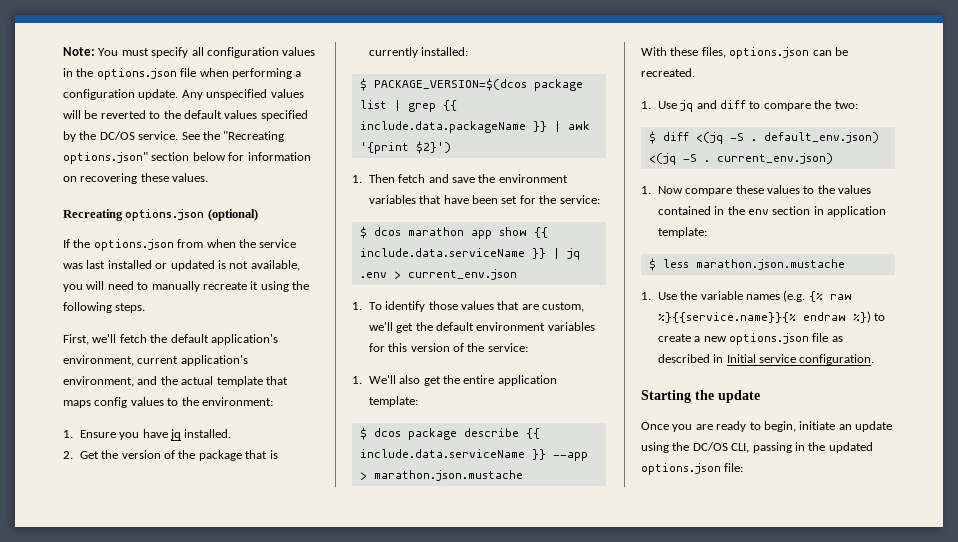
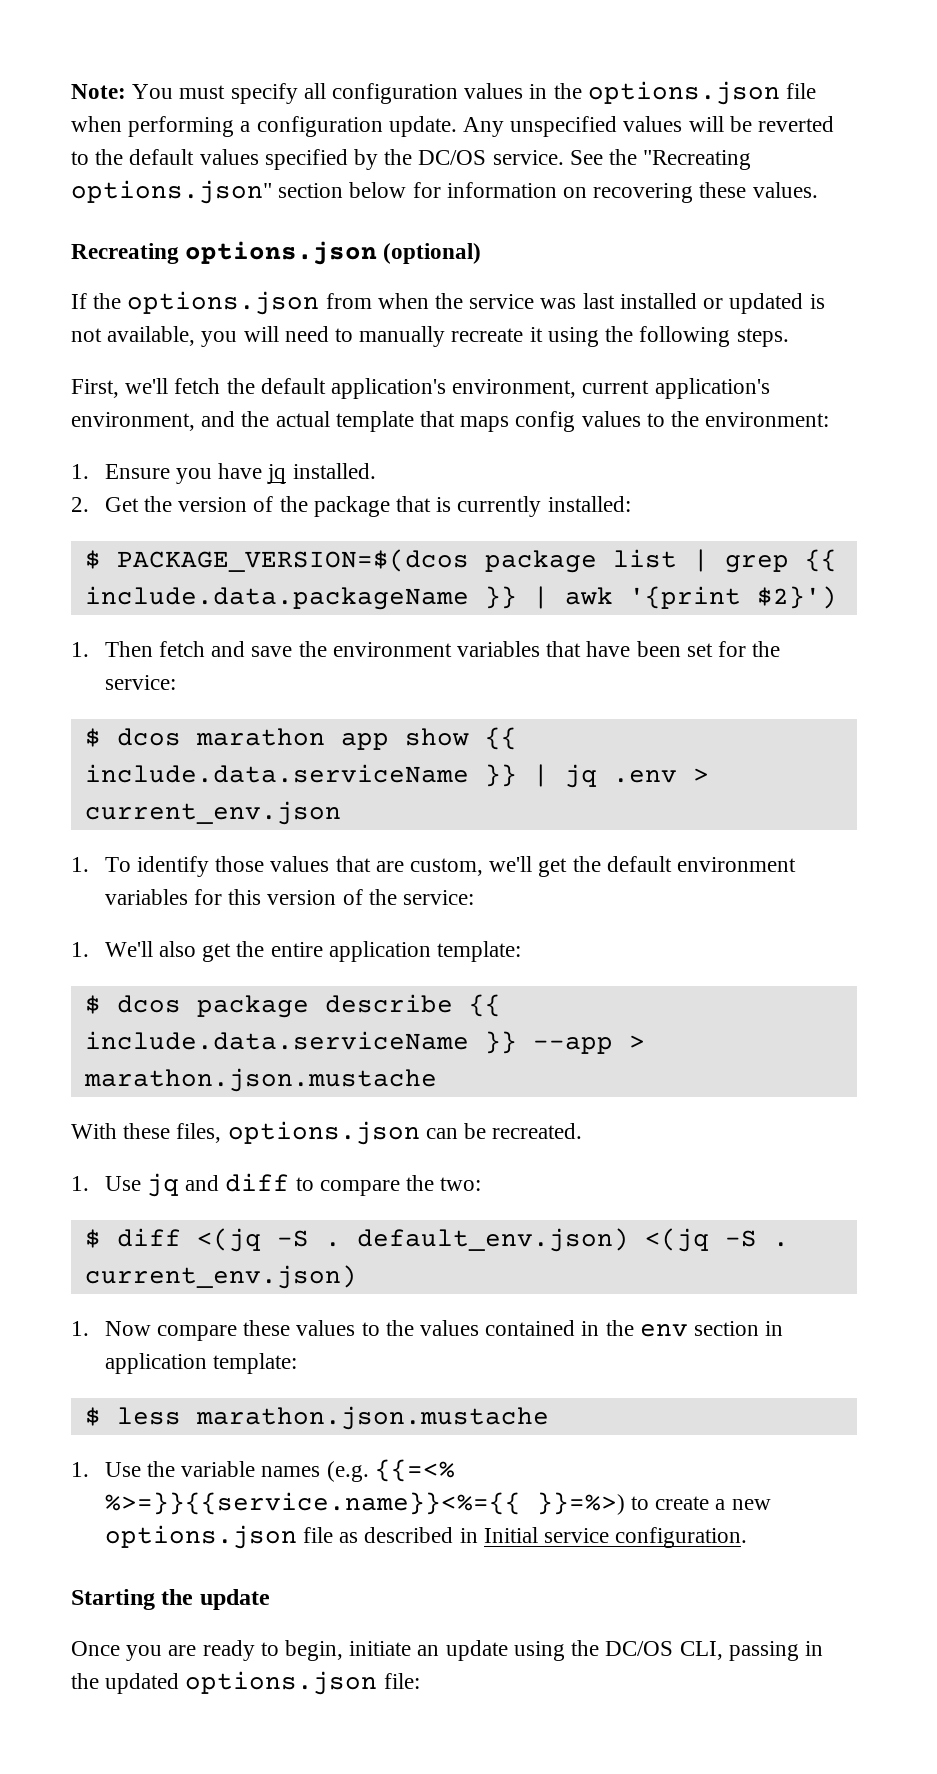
[808,291,852,302] [657,311,871,323] {% raw %}{{service.name}}{% endraw %}) -> [374,1459,455,1482] [104,1492,625,1515] {{=<% %>=}}{{service.name}}<%={{ }}=%>)

